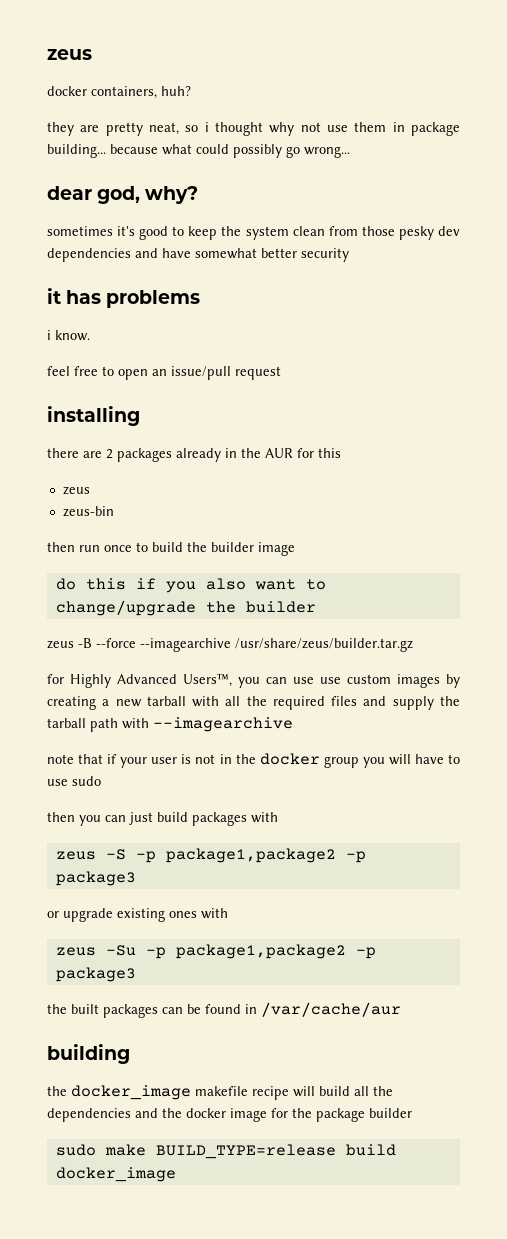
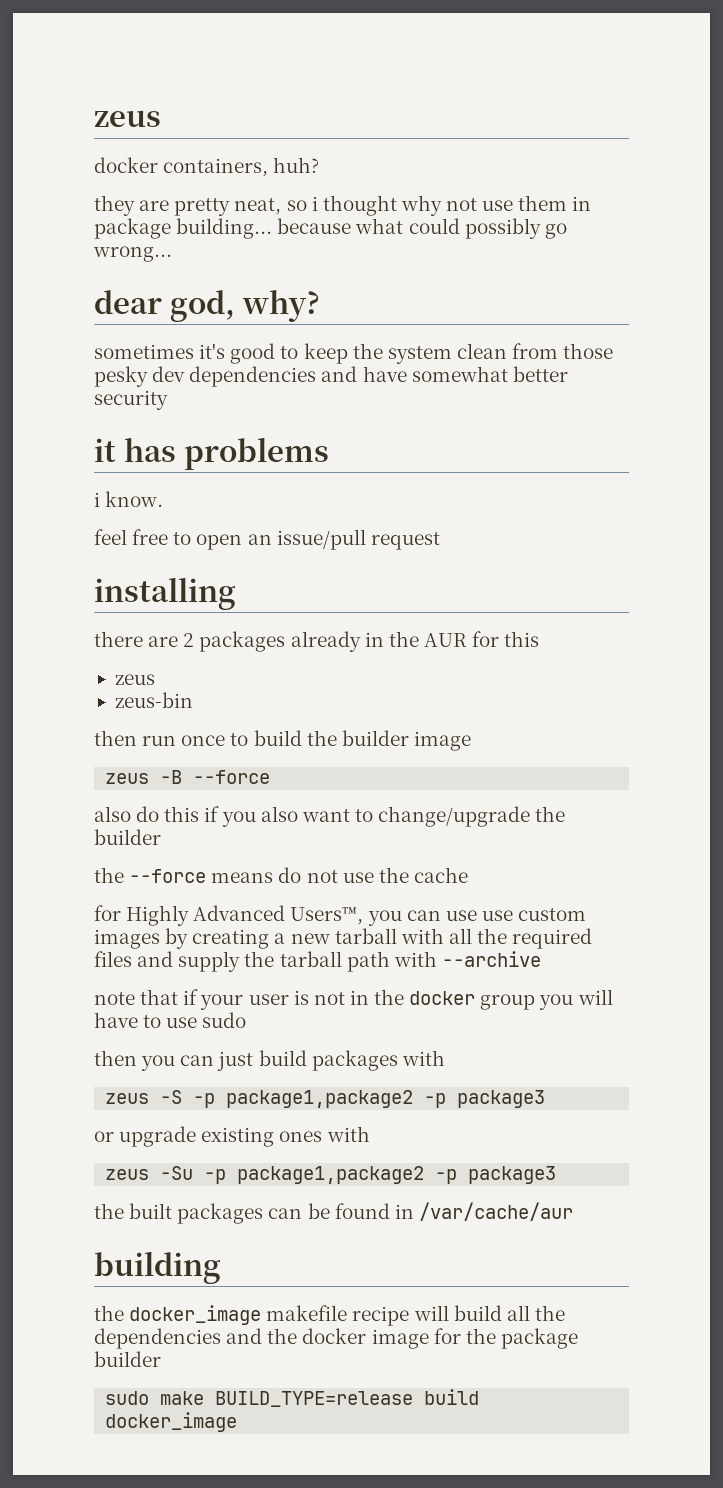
(295, 549) none -> [105,770,271,784] [94,806,131,822] zeus -B --force // also
[47,638,413,652] zeus -B --force --imagearchive /usr/share/zeus/builder.tar.gz -> [94,867,468,883] the --force means do not use the cache
[153,717,293,732] --imagearchive -> [441,951,541,967] --archive

